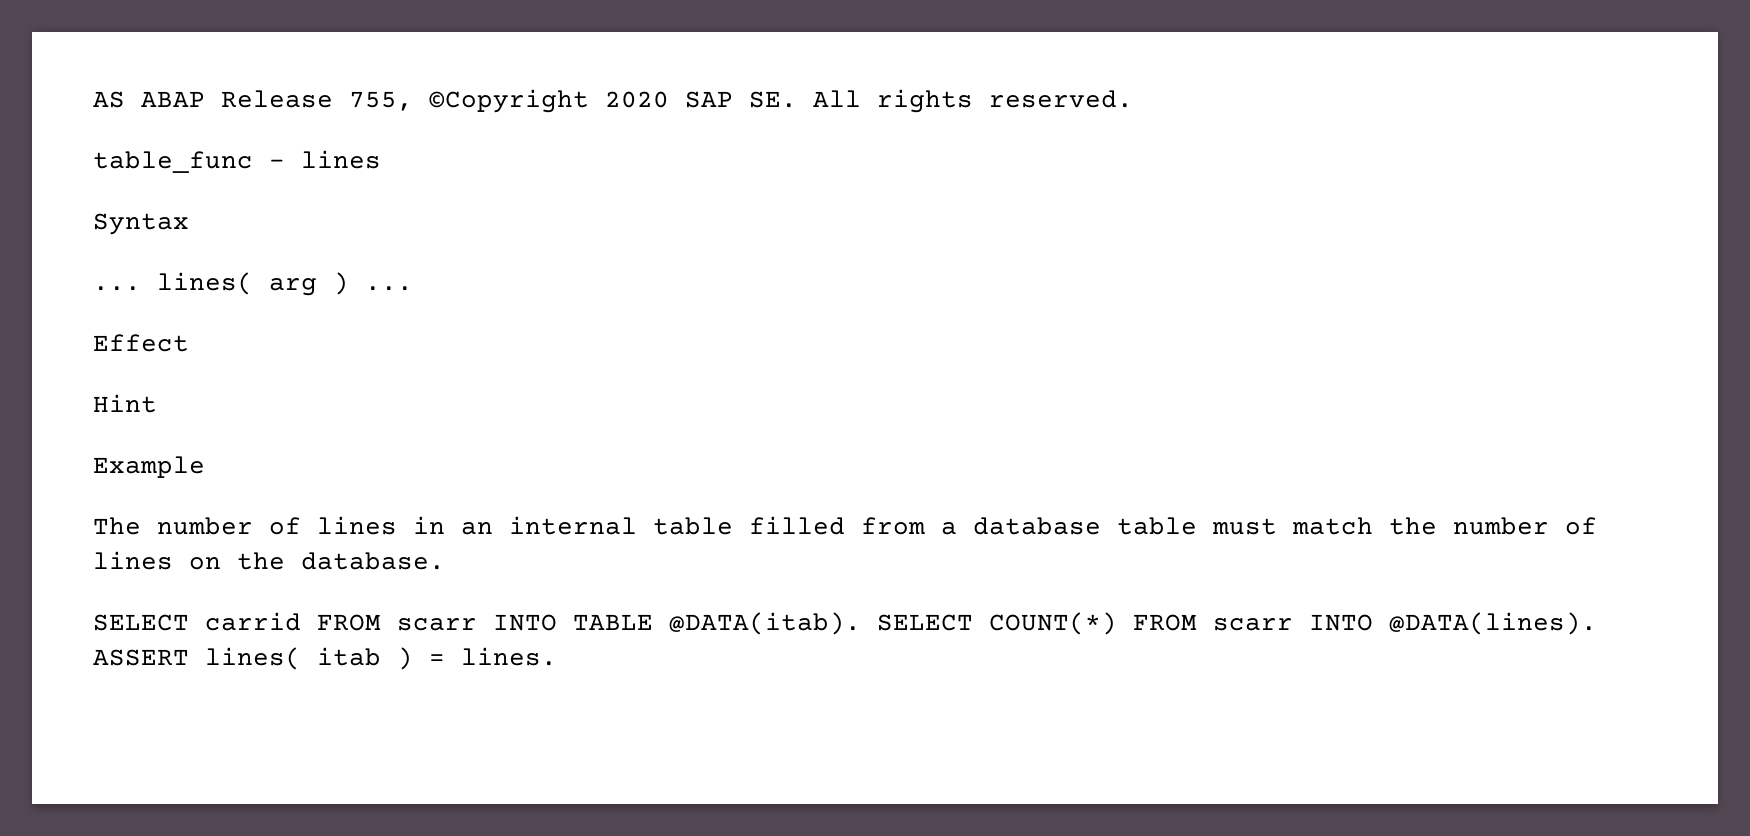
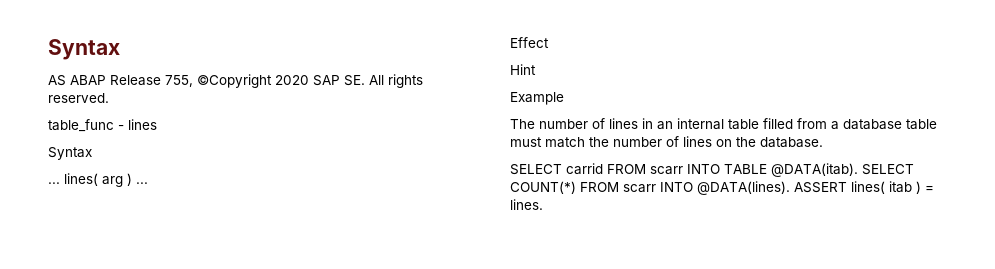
(93, 99) none -> [48,39,120,60] Syntax //

